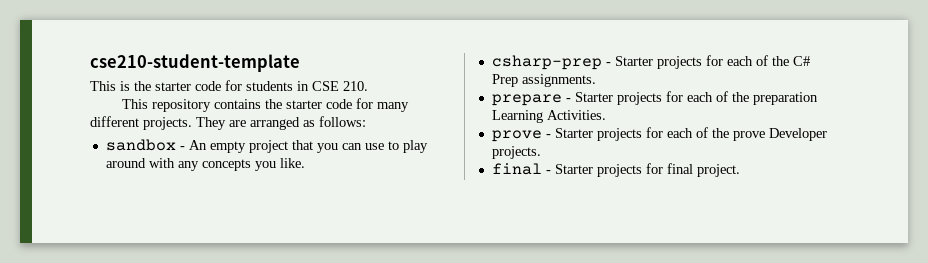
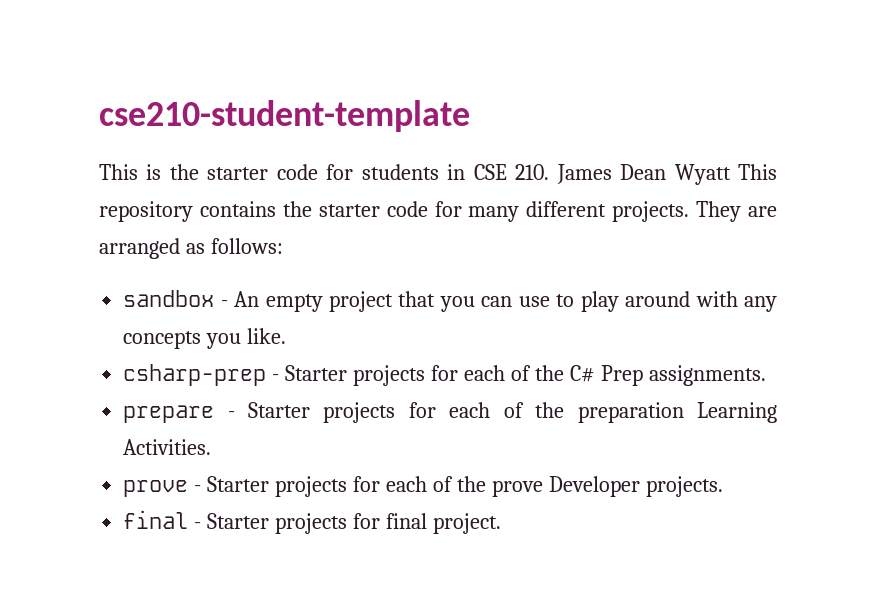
(368, 86) // -> [556,164,731,185] James Dean Wyatt

